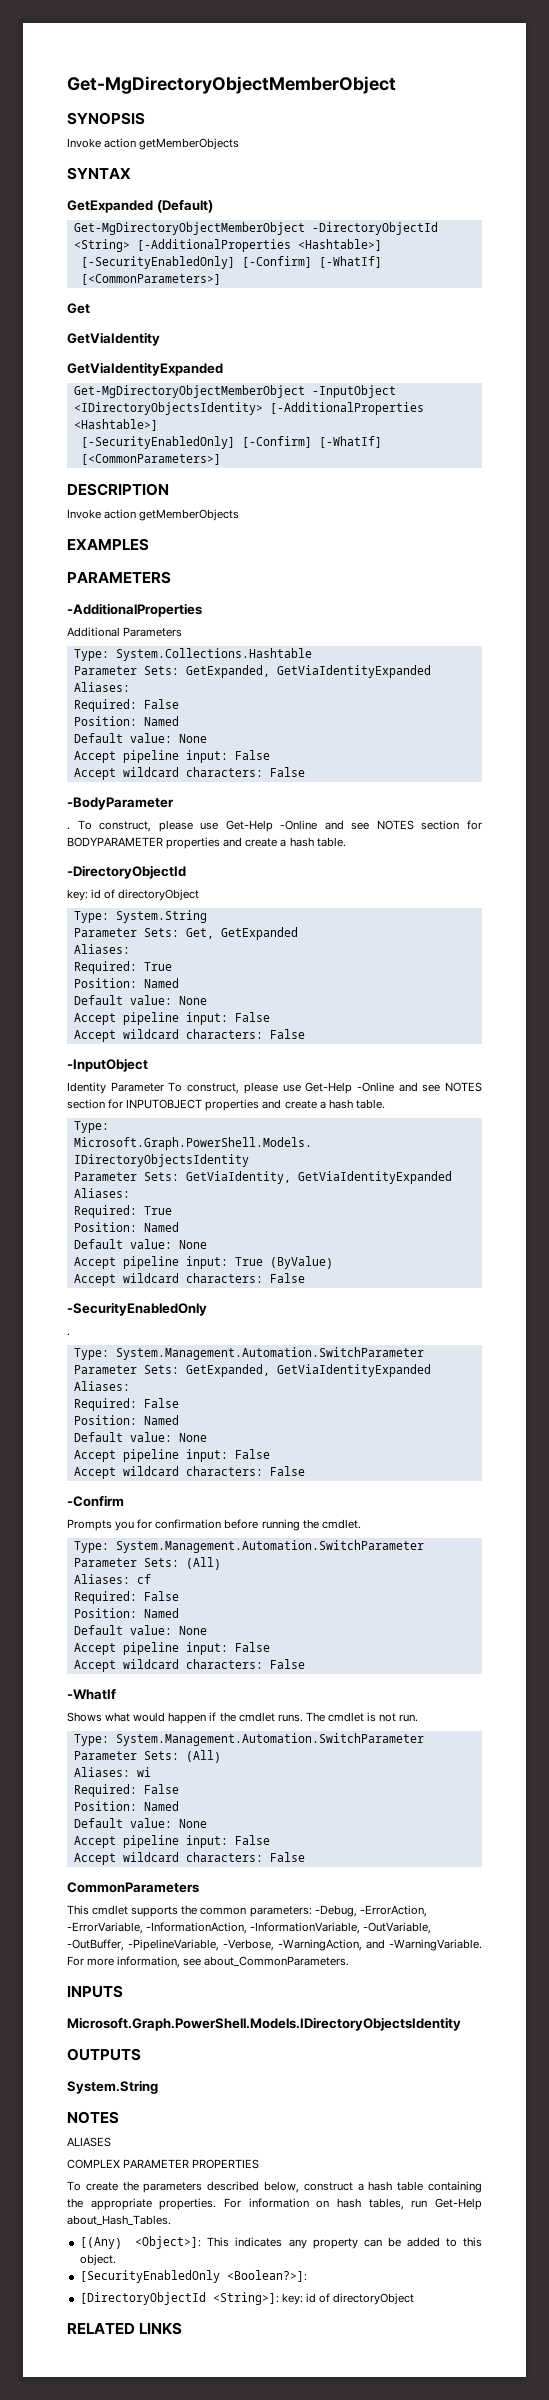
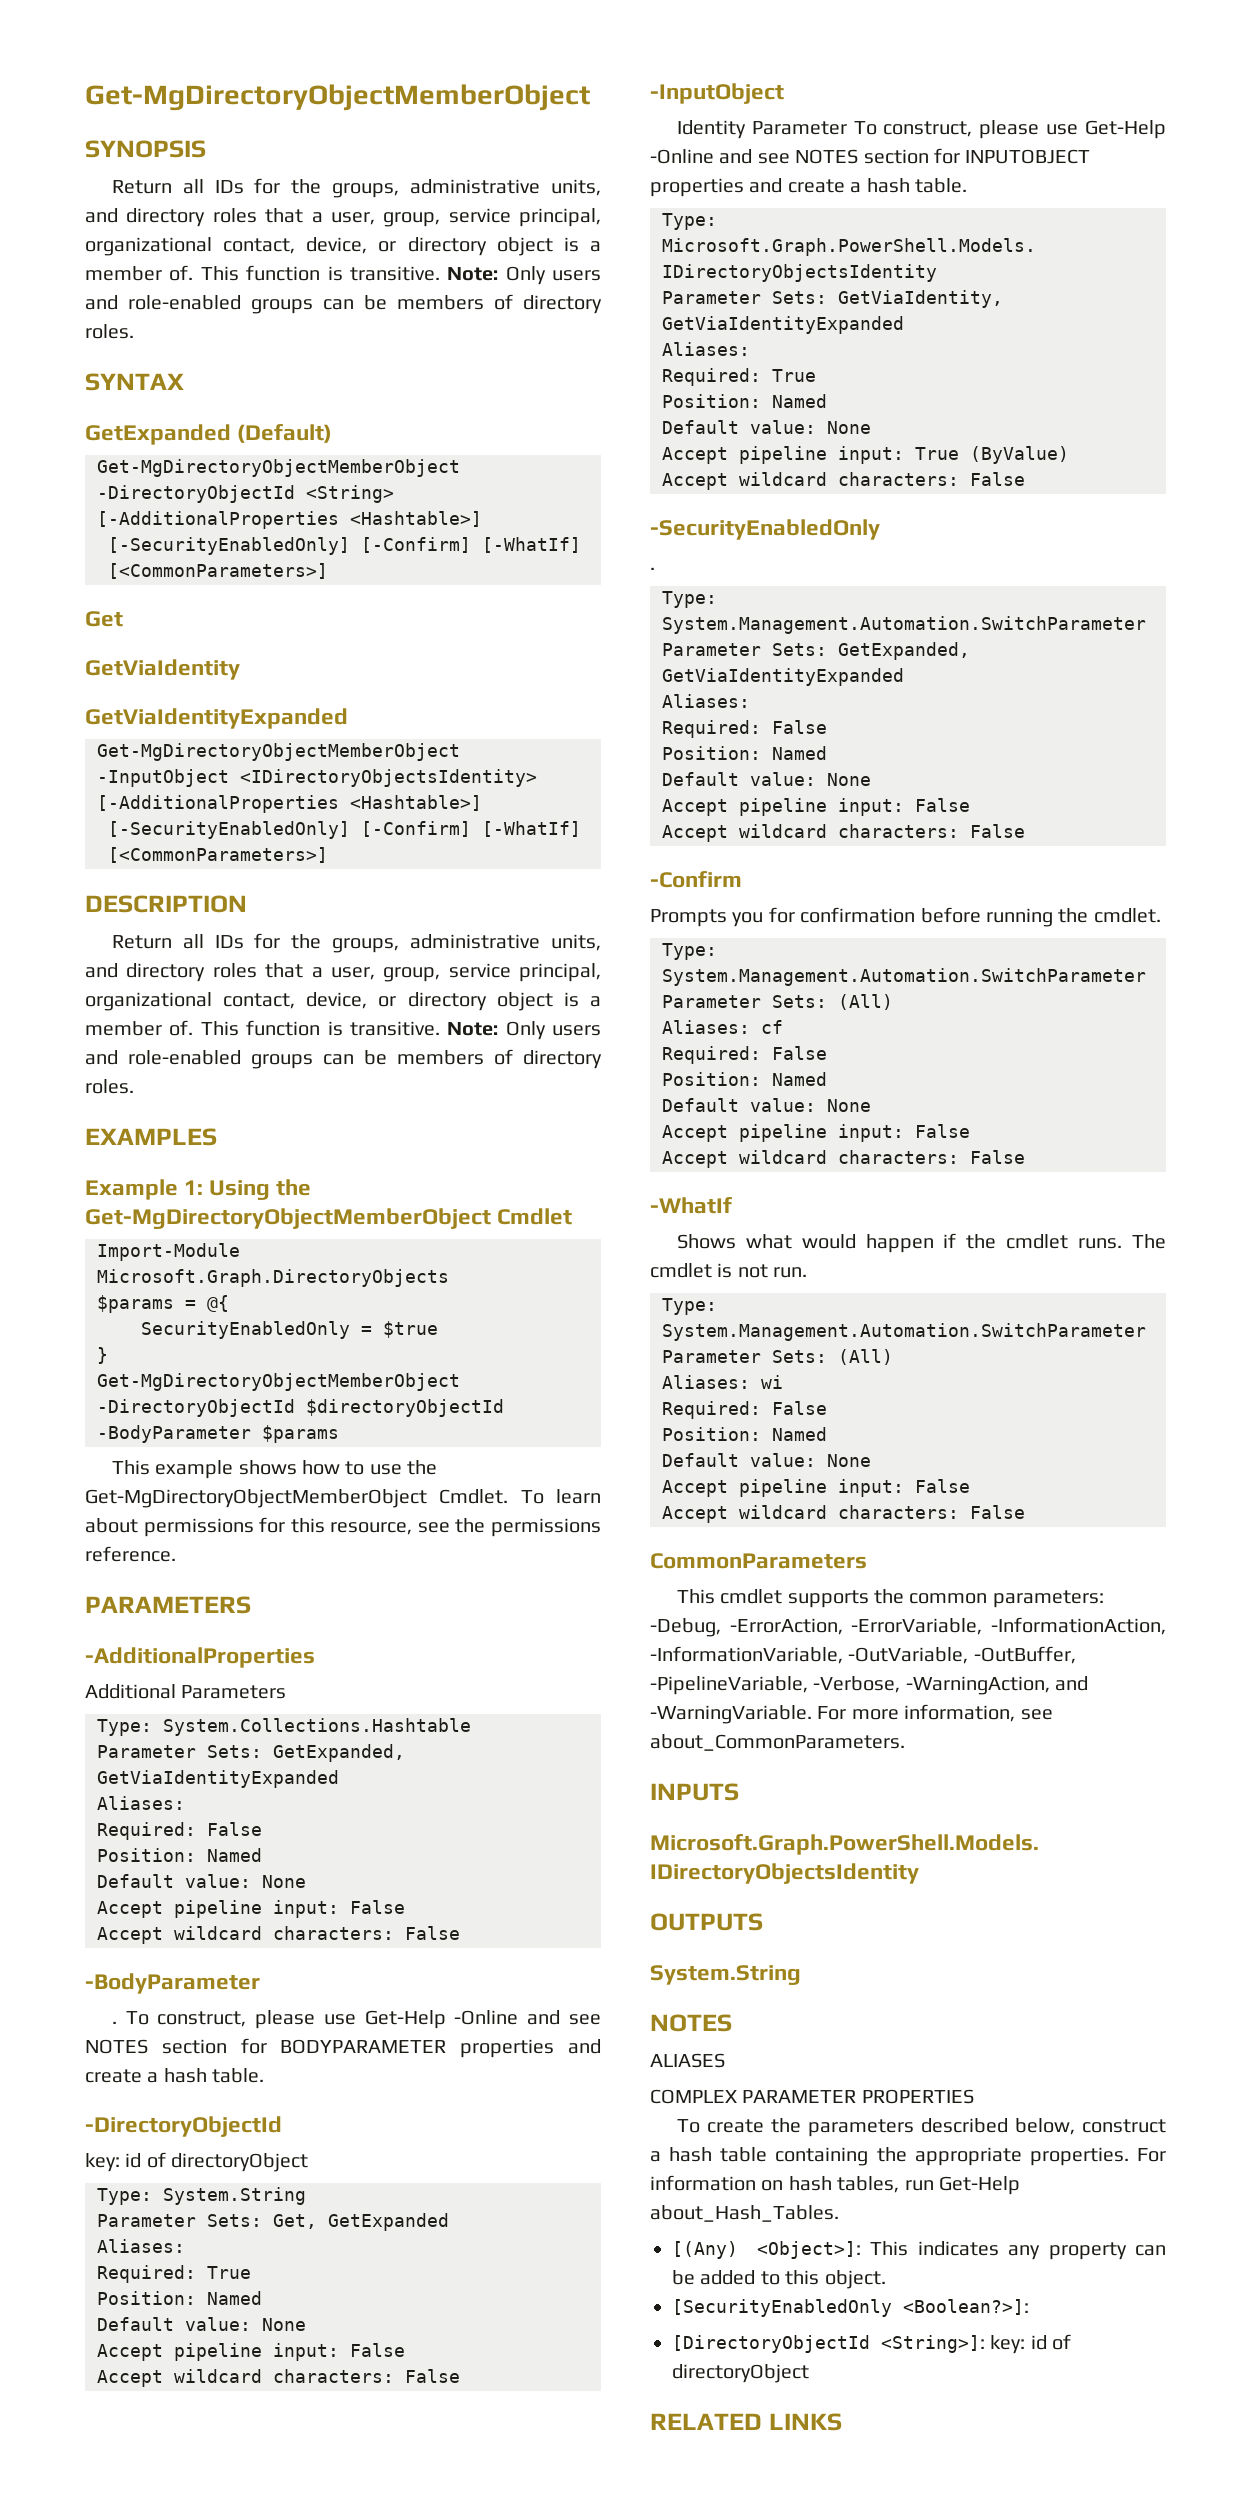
[67,138,240,150] Invoke action getMemberObjects -> [111,178,601,198] [85,208,601,227] [85,237,602,256] [85,265,601,285] [85,294,602,314] [85,324,134,339] Return all IDs for the groups, administrative units, and directory roles that a user, group, service principal, organizational contact, device, or directory object is a member of. This function is transitive. Note: Only users and role-enabled groups can be members of directory roles.
[67,509,240,521] [67,538,149,551] Invoke action getMemberObjects // EXAMPLES -> [111,933,601,953] [85,963,601,982] [85,992,602,1011] [85,1020,601,1040] [85,1049,602,1069] [85,1079,134,1094] [85,1128,217,1146] [85,1179,312,1200] [85,1208,573,1229] [97,1243,240,1261] [97,1269,449,1287] [97,1295,229,1313] [141,1321,438,1339] [97,1347,108,1364] [97,1373,460,1391] [97,1399,504,1417] [97,1425,339,1443] [111,1460,438,1479] [85,1489,601,1508] [85,1517,601,1537] [85,1546,176,1562] Return all IDs for the groups, administrative units, and directory roles that a user, group, service principal, organizational contact, device, or directory object is a member of. This function is transitive. Note: Only users and role-enabled groups can be members of directory roles. // EXAMPLES // Example 1: Using the Get-MgDirectoryObjectMemberObject Cmdlet // Import-Module Microsoft.Graph.DirectoryObjects // $params = @{ // SecurityEnabledOnly = $true // } // Get-MgDirectoryObjectMemberObject -DirectoryObjectId $directoryObjectId -BodyParameter $params // This example shows how to use the Get-MgDirectoryObjectMemberObject Cmdlet. To learn about permissions for this resource, see the permissions reference.

